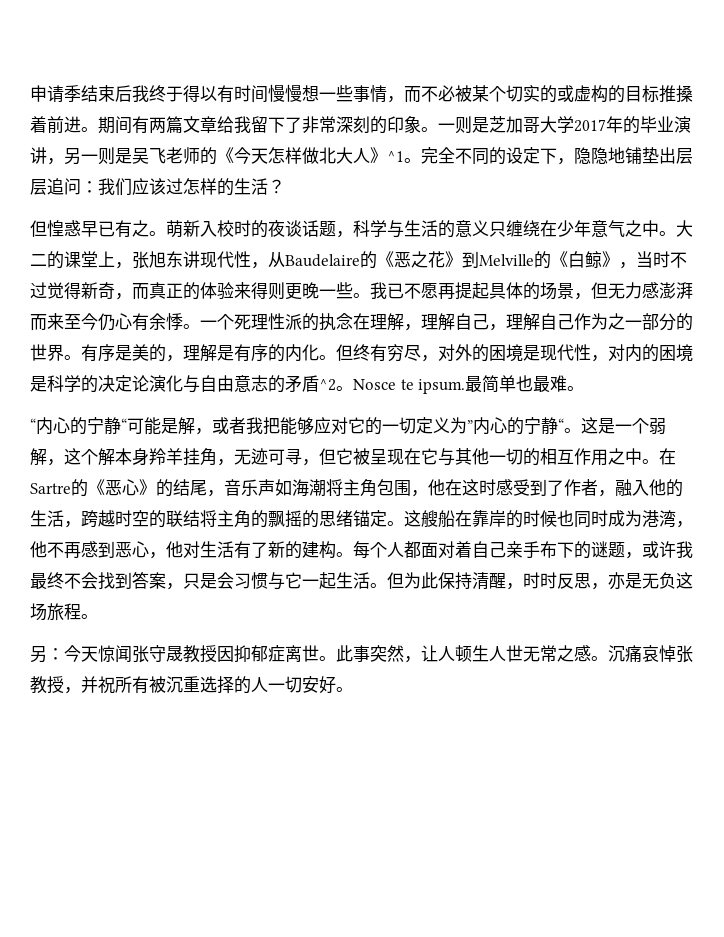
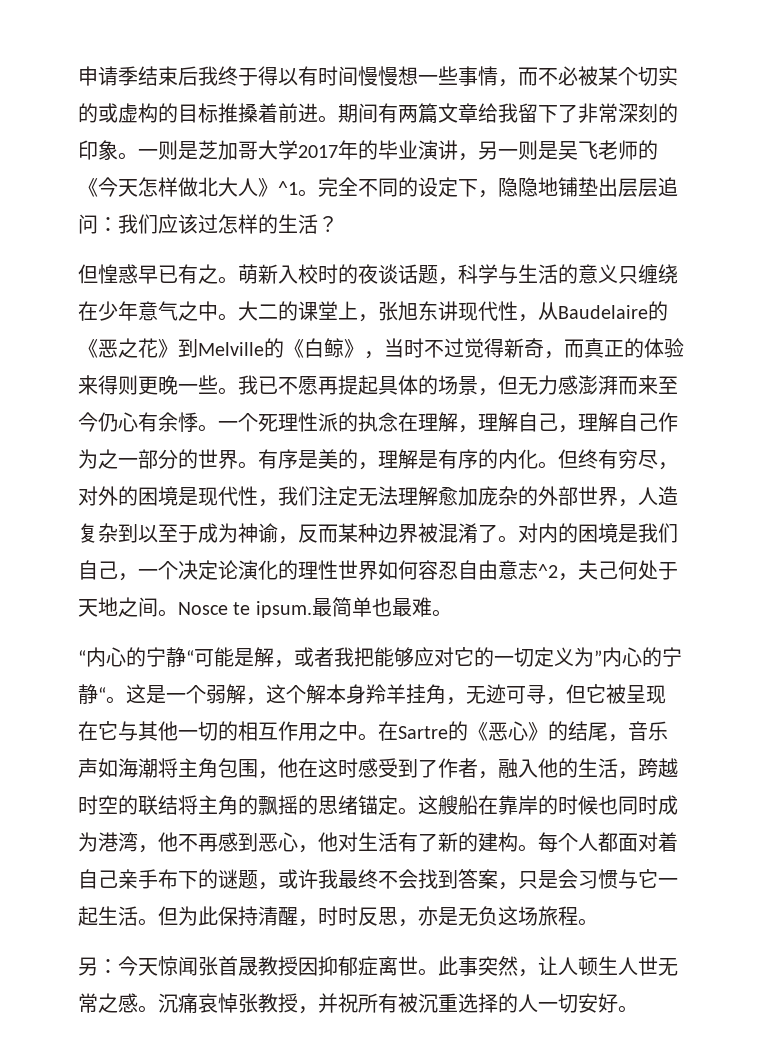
[608,344,693,362] [30,375,336,393] 对内的困境是科学的决定论演化与自由意志的矛盾^2 -> [278,486,678,507] [78,523,678,544] [78,560,678,581] [78,597,158,617] 我们注定无法理解愈加庞杂的外部世界，人造复杂到以至于成为神谕，反而某种边界被混淆了。对内的困境是我们自己，一个决定论演化的理性世界如何容忍自由意志^2，夫己何处于天地之间
[149,645,166,662] 守 -> [218,956,238,976] 首

